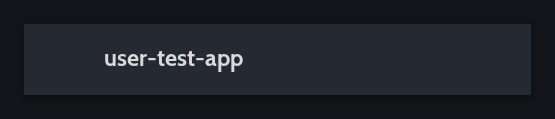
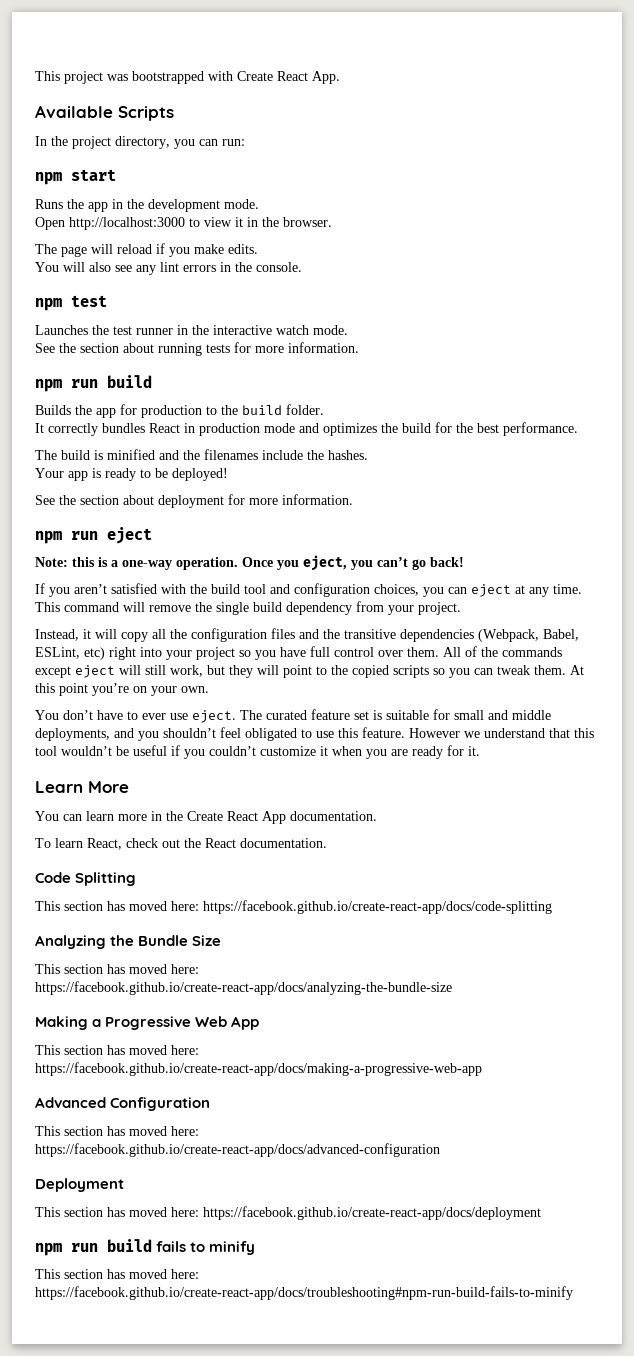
[104,51,243,72] user-test-app -> [35,71,340,84] [35,105,174,121] [35,136,245,149] [35,169,116,185] [35,199,259,212] [35,217,332,230] [35,243,258,257] [35,262,302,275] [35,295,107,311] [35,325,348,335] [35,342,359,356] [35,375,152,392] [35,404,324,418] [35,422,578,436] [35,449,368,460] [35,468,228,481] [35,494,353,508] [35,527,152,544] [35,555,464,571] [35,583,582,597] [35,601,461,615] [35,628,579,642] [35,646,562,660] [35,665,584,678] [35,683,209,696] [35,709,551,723] [35,727,594,741] [35,745,480,759] [35,781,129,793] [35,811,377,824] [35,838,327,850] [35,872,137,886] [35,900,552,914] [35,935,222,949] [35,964,199,974] [35,981,452,995] [35,1016,260,1030] [35,1045,199,1055] [35,1062,482,1076] [35,1097,211,1111] [35,1126,199,1136] [35,1143,440,1157] [35,1178,124,1192] [35,1206,541,1220] [35,1239,256,1256] [35,1269,199,1279] [35,1286,573,1300] This project was bootstrapped with Create React App. // Available Scripts // In the project directory, you can run: // npm start // Runs the app in the development mode. // Open http://localhost:3000 to view it in the browser. // The page will reload if you make edits. // You will also see any lint errors in the console. // npm test // Launches the test runner in the interactive watch mode. // See the section about running tests for more information. // npm run build // Builds the app for production to the build folder. // It correctly bundles React in production mode and optimizes the build for the best performance. // The build is minified and the filenames include the hashes. // Your app is ready to be deployed! // See the section about deployment for more information. // npm run eject // Note: this is a one-way operation. Once you eject, you can’t go back! // If you aren’t satisfied with the build tool and configuration choices, you can eject at any time. This command will remove the single build dependency from your project. // Instead, it will copy all the configuration files and the transitive dependencies (Webpack, Babel, ESLint, etc) right into your project so you have full control over them. All of the commands except eject will still work, but they will point to the copied scripts so you can tweak them. At this point you’re on your own. // You don’t have to ever use eject. The curated feature set is suitable for small and middle deployments, and you shouldn’t feel obligated to use this feature. However we understand that this tool wouldn’t be useful if you couldn’t customize it when you are ready for it. // Learn More // You can learn more in the Create React App documentation. // To learn React, check out the React documentation. // Code Splitting // This section has moved here: https://facebook.github.io/create-react-app/docs/code-splitting // Analyzing the Bundle Size // This section has moved here: https://facebook.github.io/create-react-app/docs/analyzing-the-bundle-size // Making a Progressive Web App // This section has moved here: https://facebook.github.io/create-react-app/docs/making-a-progressive-web-app // Advanced Configuration // This section has moved here: https://facebook.github.io/create-react-app/docs/advanced-configuration // Deployment // This section has moved here: https://facebook.github.io/create-react-app/docs/deployment // npm run build fails to minify // This section has moved here: https://facebook.github.io/create-react-app/docs/troubleshooting#npm-run-build-fails-to-minify

